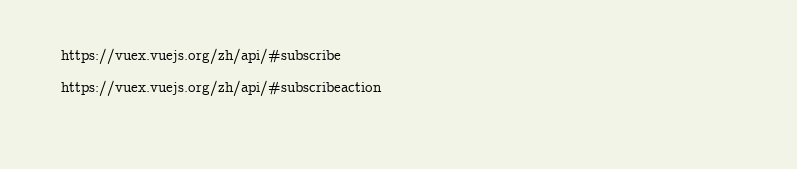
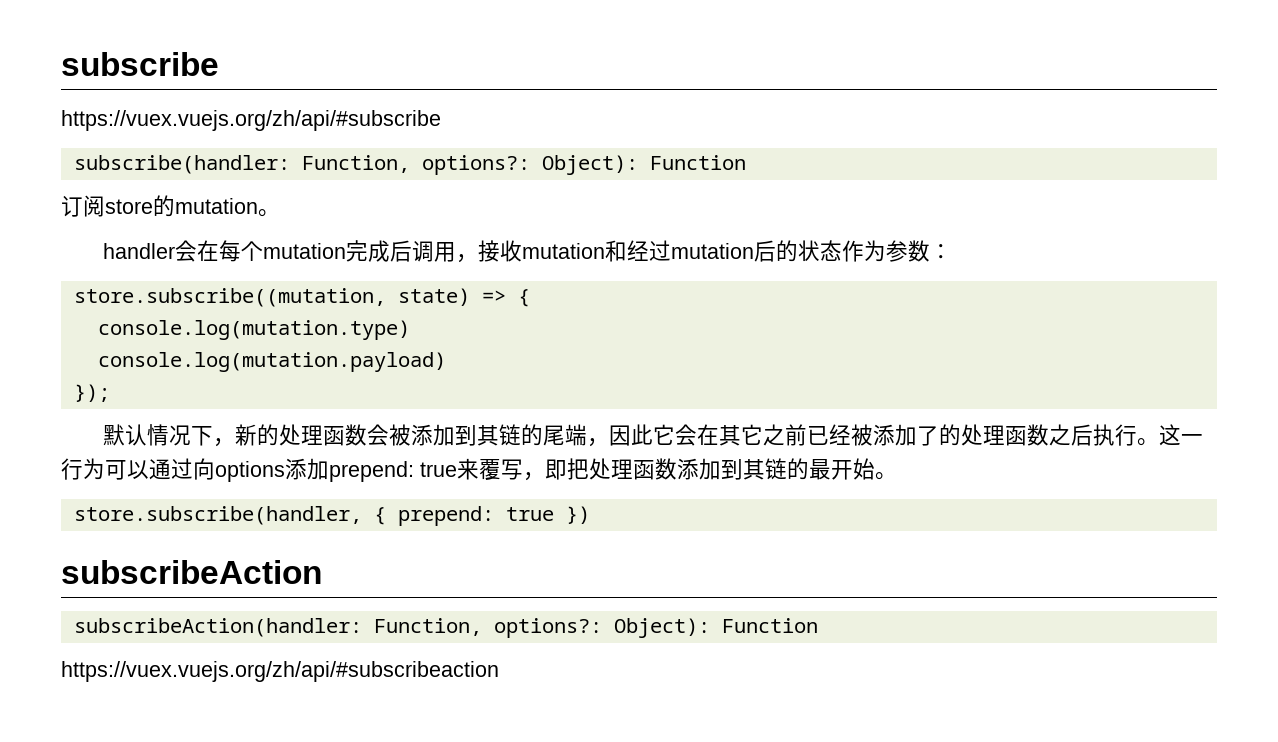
(61, 56) none -> [61,52,219,76] subscribe //
(341, 56) none -> [73,155,746,175] [61,195,280,217] [102,240,952,263] [73,288,530,307] [97,320,410,340] [97,352,446,372] [73,384,110,402] [102,424,1203,447] [61,458,897,482] [73,506,590,526] [61,560,322,584] [73,618,818,638] // subscribe(handler: Function, options?: Object): Function // 订阅store的mutation。 // handler会在每个mutation完成后调用，接收mutation和经过mutation后的状态作为参数： // store.subscribe((mutation, state) => { // console.log(mutation.type) // console.log(mutation.payload) // }); // 默认情况下，新的处理函数会被添加到其链的尾端，因此它会在其它之前已经被添加了的处理函数之后执行。这一行为可以通过向options添加prepend: true来覆写，即把处理函数添加到其链的最开始。 // store.subscribe(handler, { prepend: true }) // subscribeAction // subscribeAction(handler: Function, options?: Object): Function

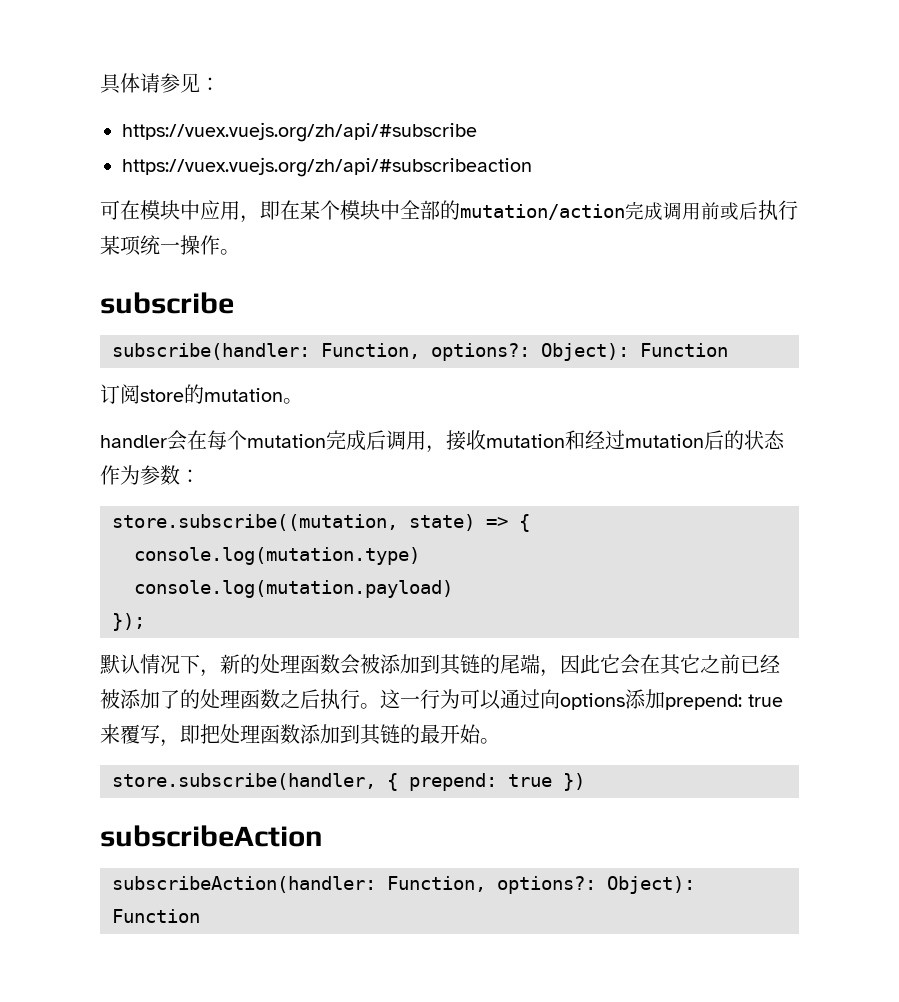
[61,52,219,76] [61,110,441,131] subscribe // https://vuex.vuejs.org/zh/api/#subscribe -> [100,73,220,94] [122,122,477,142] [122,157,532,177] [100,200,798,223] [100,235,240,256] [100,292,234,314] 具体请参见： // https://vuex.vuejs.org/zh/api/#subscribe // https://vuex.vuejs.org/zh/api/#subscribeaction // 可在模块中应用，即在某个模块中全部的mutation/action完成调用前或后执行某项统一操作。 // subscribe
[61,661,499,682] // https://vuex.vuejs.org/zh/api/#subscribeaction -> (200, 916) none

